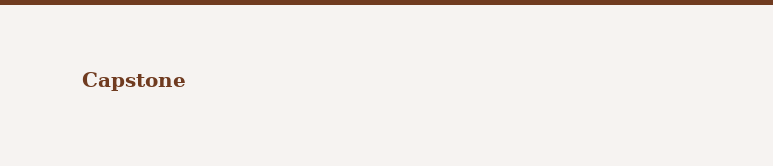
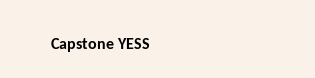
(186, 81) none -> [117,38,151,49] YESS

